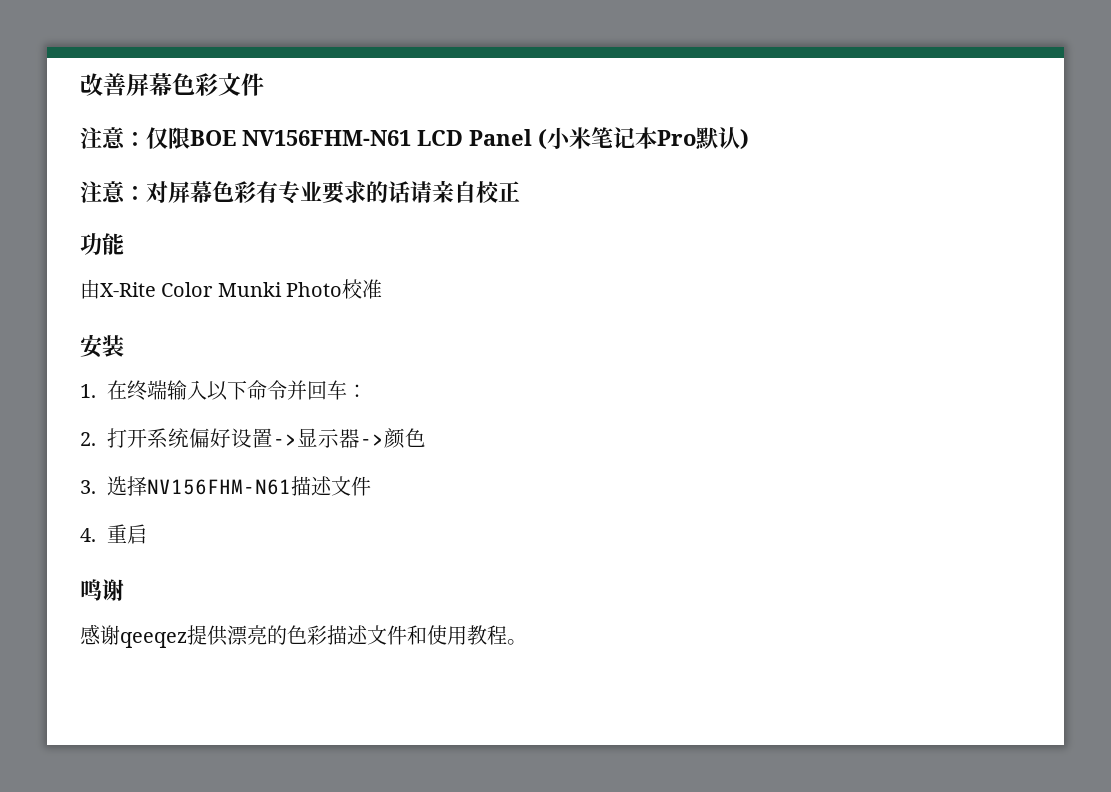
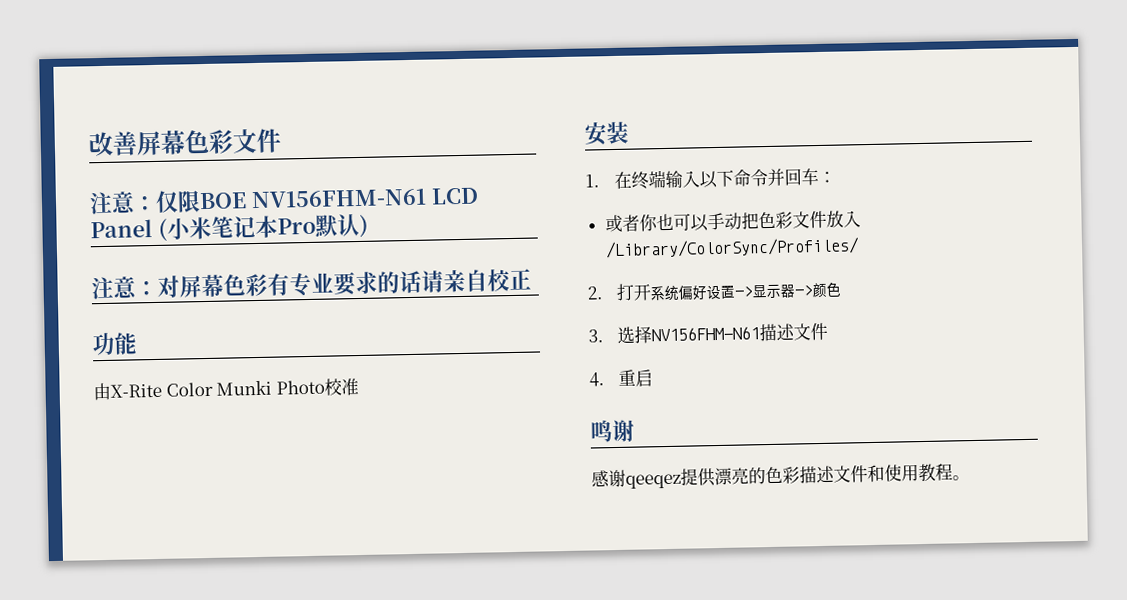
(367, 391) none -> [604,210,861,233] [604,237,860,259] // 或者你也可以手动把色彩文件放入/Library/ColorSync/Profiles/

